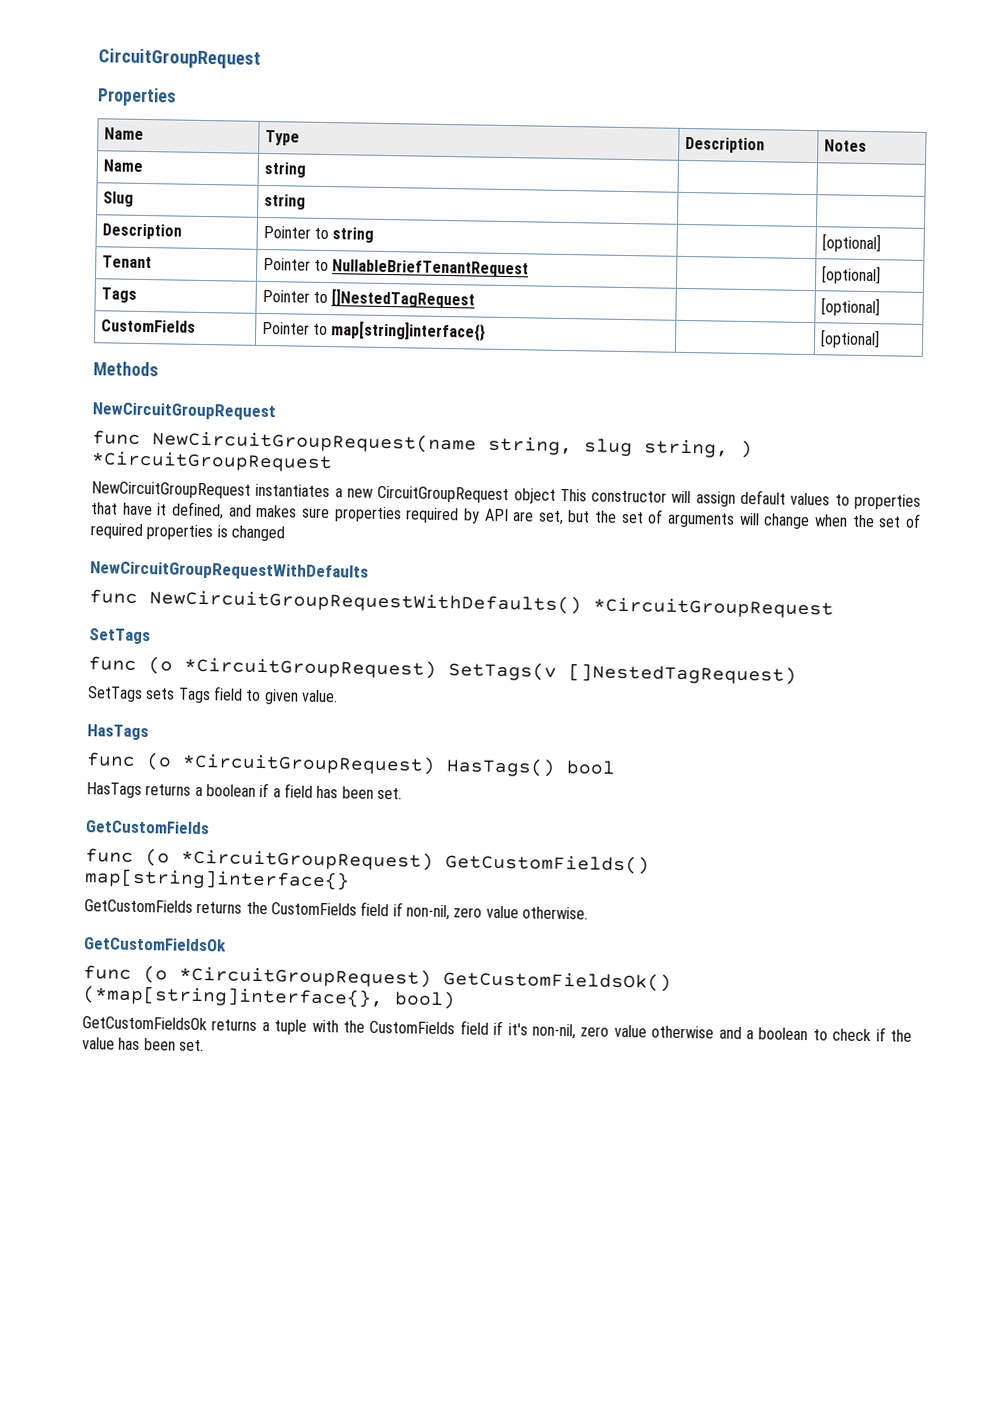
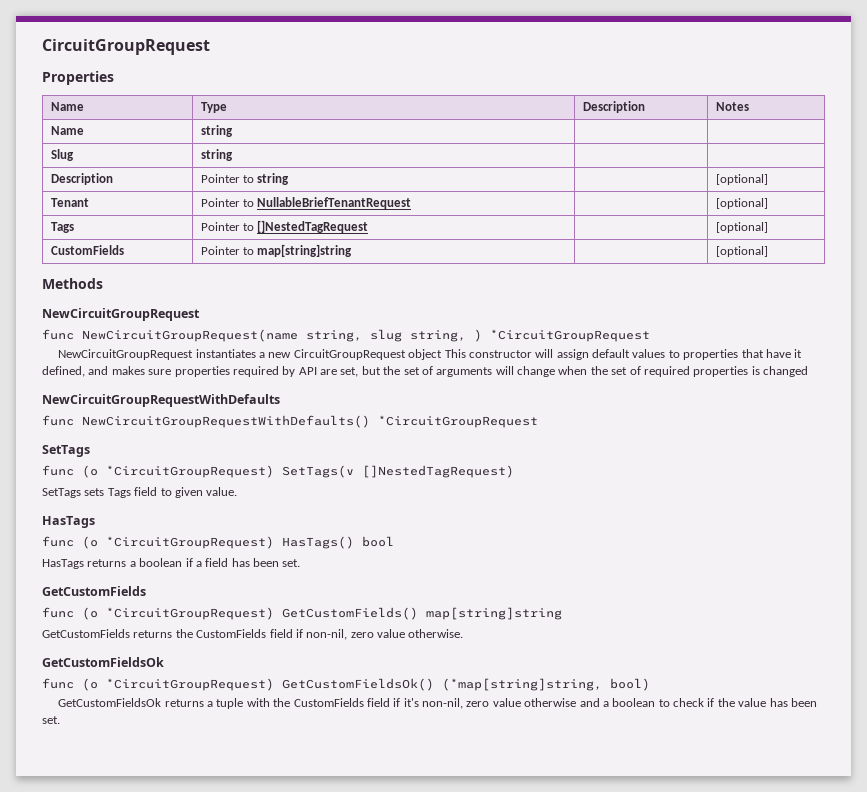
[331,321,487,342] map[string]interface{} -> [257,244,353,257] map[string]string
[84,868,350,891] map[string]interface{} -> [426,607,562,620] map[string]string
[82,985,384,1009] (*map[string]interface{}, -> [442,678,602,691] (*map[string]string,

